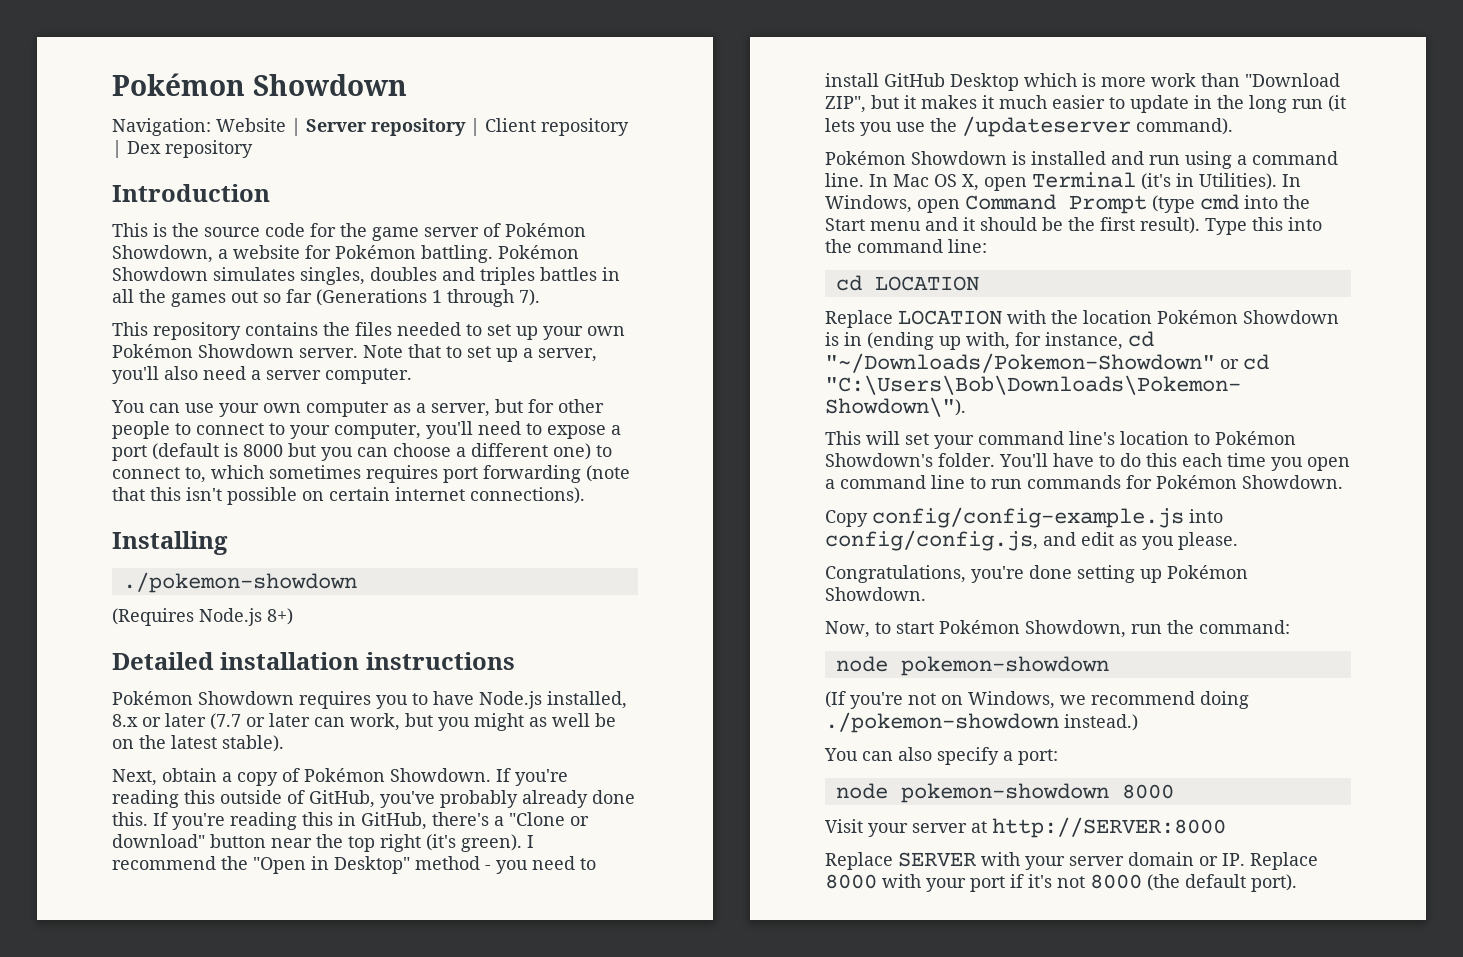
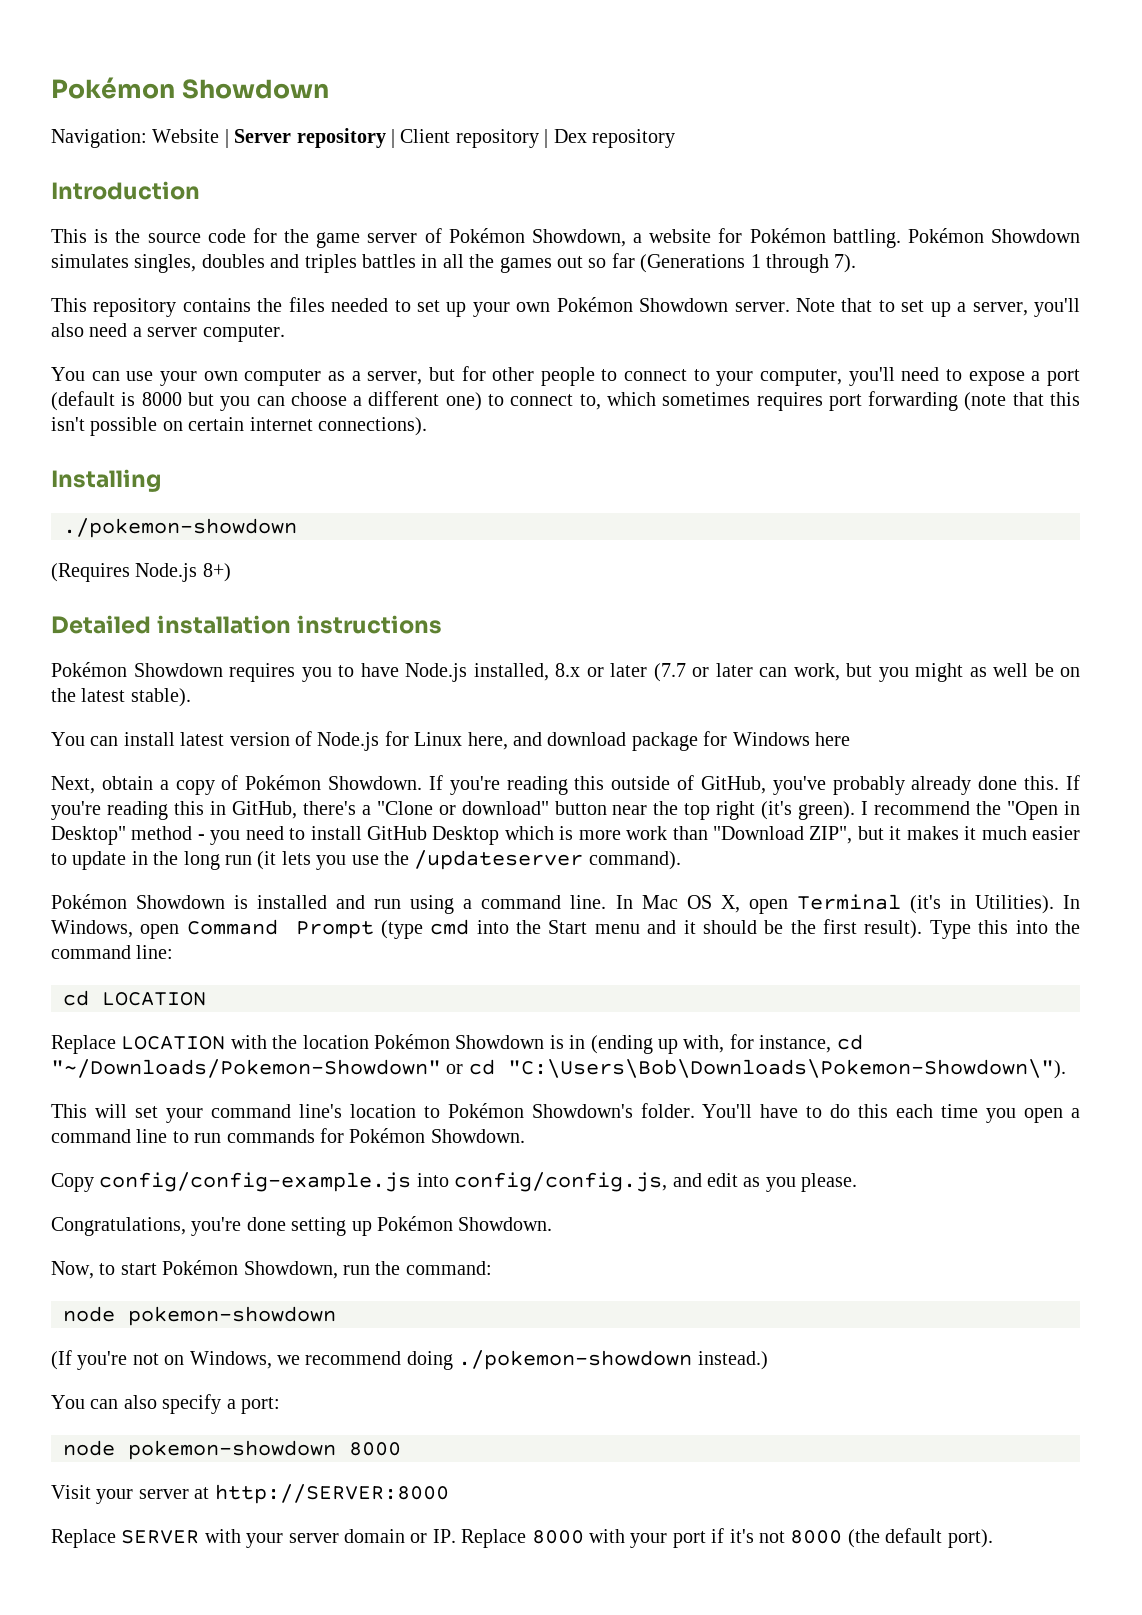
(284, 743) none -> [51,731,850,751] // You can install latest version of Node.js for Linux here, and download package for Windows here

